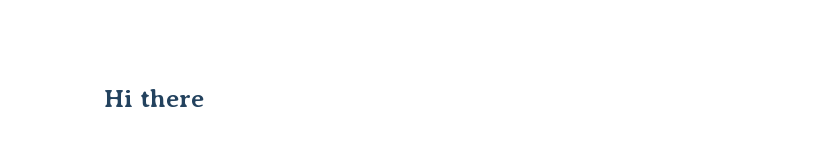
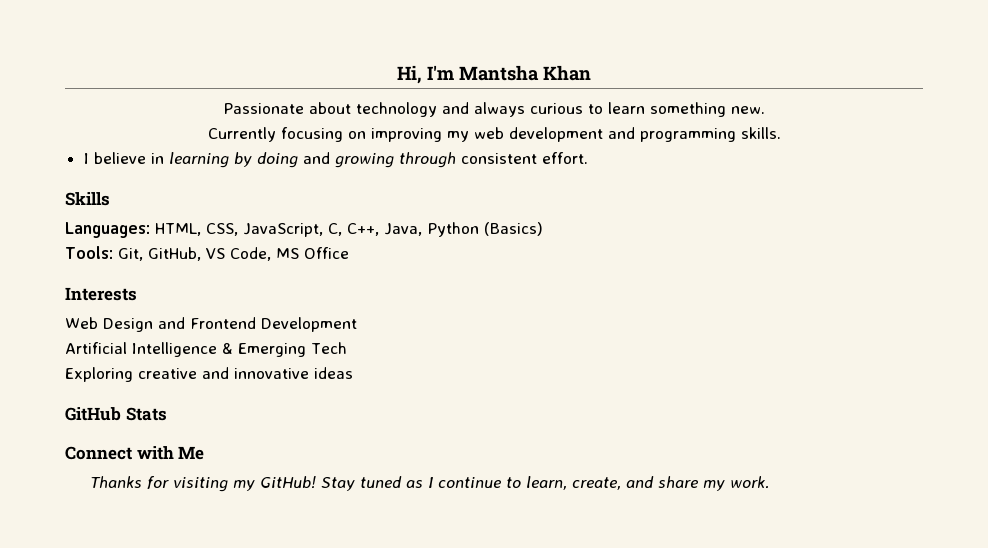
[104,89,204,107] Hi there -> [397,65,591,84] [223,102,765,117] [207,127,781,142] [83,152,588,168] [65,192,110,206] [65,222,543,238] [65,246,349,261] [65,287,137,301] [65,317,357,332] [65,342,347,357] [65,367,353,382] [65,407,167,421] [65,446,205,460] [89,476,769,492] Hi, I'm Mantsha Khan // Passionate about technology and always curious to learn something new. // Currently focusing on improving my web development and programming skills. // I believe in learning by doing and growing through consistent effort. // Skills // Languages: HTML, CSS, JavaScript, C, C++, Java, Python (Basics) // Tools: Git, GitHub, VS Code, MS Office // Interests // Web Design and Frontend Development // Artificial Intelligence & Emerging Tech // Exploring creative and innovative ideas // GitHub Stats // Connect with Me // Thanks for visiting my GitHub! Stay tuned as I continue to learn, create, and share my work.

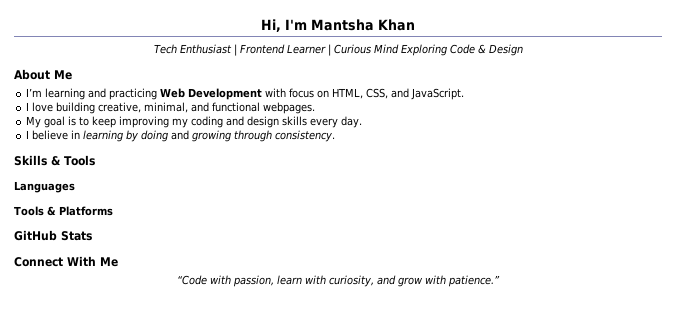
[223,102,765,117] [207,127,781,142] Passionate about technology and always curious to learn something new. // Currently focusing on improving my web development and programming skills. -> [153,44,523,56] [14,69,72,80] [26,88,465,100] [26,102,316,114] [26,116,363,128] Tech Enthusiast | Frontend Learner | Curious Mind Exploring Code & Design // About Me // I’m learning and practicing Web Development with focus on HTML, CSS, and JavaScript. // I love building creative, minimal, and functional webpages. // My goal is to keep improving my coding and design skills every day.
[460,152,588,164] consistent effort. -> [275,130,336,142] consistency.
[65,222,543,238] [65,246,349,261] [65,287,137,301] [65,317,357,332] [65,342,347,357] [65,367,353,382] // Languages: HTML, CSS, JavaScript, C, C++, Java, Python (Basics) // Tools: Git, GitHub, VS Code, MS Office // Interests // Web Design and Frontend Development // Artificial Intelligence & Emerging Tech // Exploring creative and innovative ideas -> [51,155,95,166] [14,181,75,193] [14,206,113,216] & Tools // Languages // Tools & Platforms
[136,446,205,460] [89,476,769,492] with Me // Thanks for visiting my GitHub! Stay tuned as I continue to learn, create, and share my work. -> [67,256,118,267] [177,275,500,287] With Me // “Code with passion, learn with curiosity, and grow with patience.”

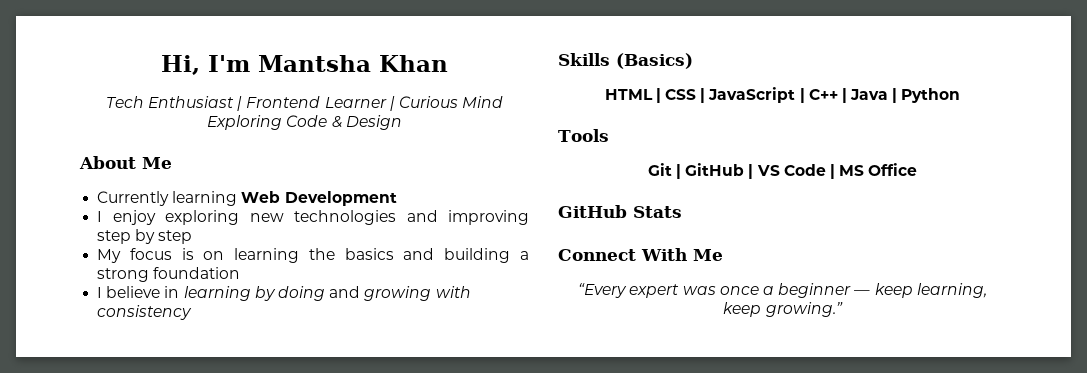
[26,88,465,100] [26,102,316,114] [26,116,363,128] I’m learning and practicing Web Development with focus on HTML, CSS, and JavaScript. // I love building creative, minimal, and functional webpages. // My goal is to keep improving my coding and design skills every day. -> [97,191,397,206] [97,210,529,225] [97,229,193,244] [97,248,529,263] [97,267,241,282] Currently learning Web Development // I enjoy exploring new technologies and improving step by step // My focus is on learning the basics and building a strong foundation
[234,130,336,142] through consistency. -> [435,286,471,298] [97,305,193,320] with consistency
[51,155,95,166] [14,181,75,193] [14,206,113,216] & Tools // Languages // Tools & Platforms -> [616,53,693,69] [604,87,961,103] [558,129,609,142] [647,163,918,179] (Basics) // HTML | CSS | JavaScript | C++ | Java | Python // Tools // Git | GitHub | VS Code | MS Office
[177,275,500,287] “Code with passion, learn with curiosity, and grow with patience.” -> [578,283,987,298] [723,302,843,317] “Every expert was once a beginner — keep learning, keep growing.”

